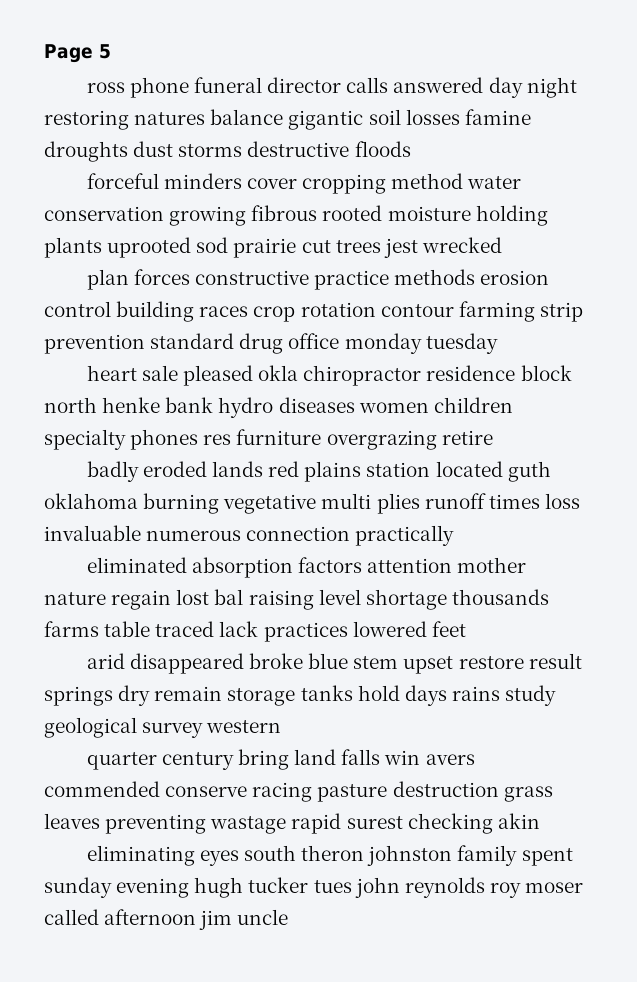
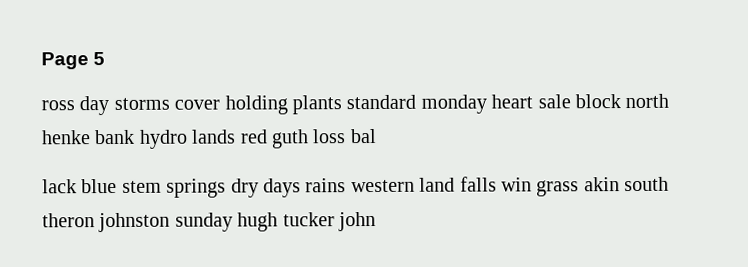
[129,77,577,98] [44,109,531,130] [44,141,411,162] [86,173,522,194] [44,205,548,226] [44,237,502,258] [86,269,550,290] [44,301,583,322] [44,333,498,354] [86,365,516,386] phone funeral director calls answered day night restoring natures balance gigantic soil losses famine droughts dust storms destructive floods // forceful minders cover cropping method water conservation growing fibrous rooted moisture holding plants uprooted sod prairie cut trees jest wrecked // plan forces constructive practice methods erosion control building races crop rotation contour farming strip prevention standard drug office monday tuesday // heart sale pleased okla chiropractor residence -> [79,94,571,116] day storms cover holding plants standard monday heart sale
[278,397,513,413] [44,429,493,450] [86,461,551,482] [44,493,580,514] [44,525,455,546] [86,557,527,578] [44,589,549,610] [44,621,466,642] [86,653,582,674] [44,685,557,706] [44,717,282,738] [86,749,475,770] [44,781,553,802] [44,813,493,834] diseases women children specialty phones res furniture overgrazing retire // badly eroded lands red plains station located guth oklahoma burning vegetative multi plies runoff times loss invaluable numerous connection practically // eliminated absorption factors attention mother nature regain lost bal raising level shortage thousands farms table traced lack practices lowered feet // arid disappeared broke blue stem upset restore result springs dry remain storage tanks hold days rains study geological survey western // quarter century bring land falls win avers commended conserve racing pasture destruction grass leaves preventing wastage rapid surest checking -> [191,128,377,149] [42,176,580,198] lands red guth loss bal // lack blue stem springs dry days rains western land falls win grass
[86,845,239,866] // eliminating eyes -> (620, 184) none
[457,845,573,866] [44,877,584,898] [44,909,289,930] family spent sunday evening hugh tucker tues john reynolds roy moser called afternoon jim uncle -> [174,211,376,232] sunday hugh tucker john

